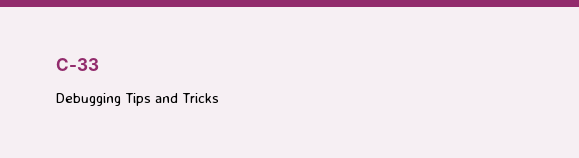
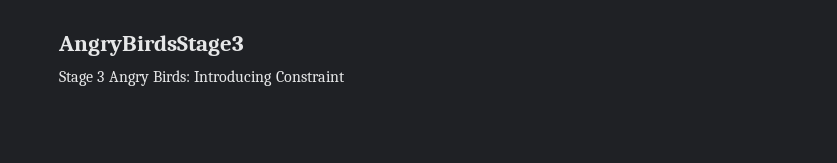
[56,58,99,71] [56,93,219,106] C-33 // Debugging Tips and Tricks -> [58,35,244,56] [59,70,345,86] AngryBirdsStage3 // Stage 3 Angry Birds: Introducing Constraint

